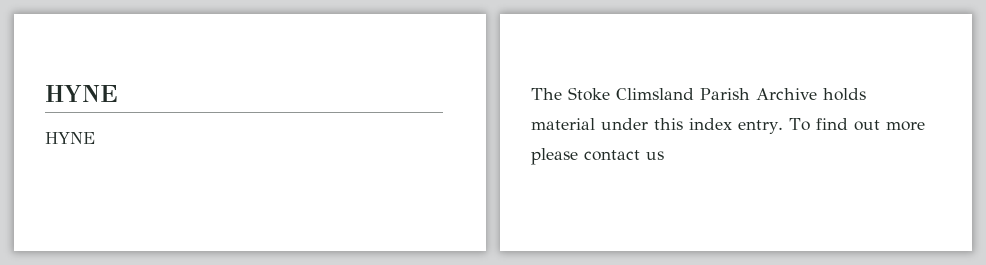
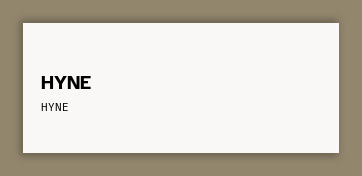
[531,87,866,101] [531,118,925,134] [531,148,664,165] // The Stoke Climsland Parish Archive holds material under this index entry. To find out more please contact us -> (69, 107) none

